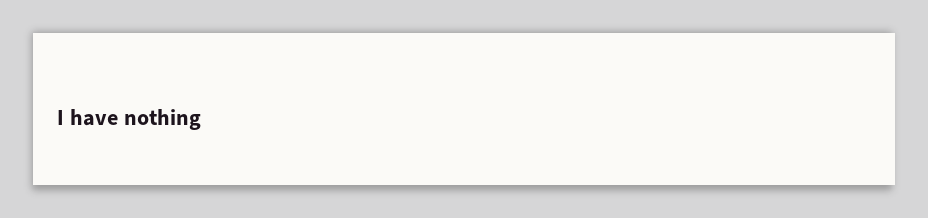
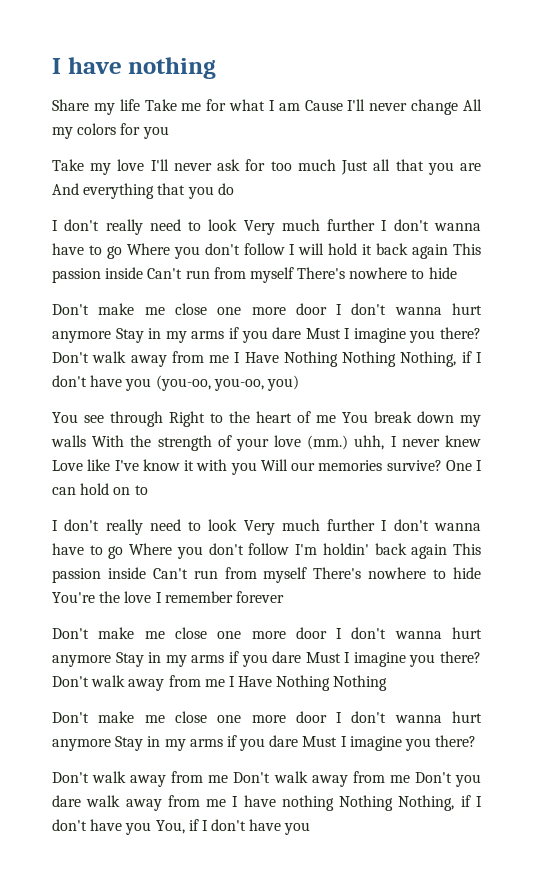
[57,109,201,130] I have nothing -> [52,57,217,79] [52,99,483,115] [52,123,169,139] [52,159,481,175] [52,183,234,199] [52,219,481,235] [52,243,481,259] [52,267,457,283] [52,303,483,315] [52,327,481,343] [52,351,482,367] [52,375,299,391] [52,411,481,427] [51,435,482,451] [52,459,482,475] [52,483,148,495] [52,519,481,535] [52,543,481,559] [52,567,482,583] [52,591,284,603] [52,627,483,639] [52,651,481,667] [52,675,388,691] [52,711,483,723] [52,735,477,751] [52,771,481,787] [52,795,482,811] [52,819,311,835] I have nothing // Share my life Take me for what I am Cause I'll never change All my colors for you // Take my love I'll never ask for too much Just all that you are And everything that you do // I don't really need to look Very much further I don't wanna have to go Where you don't follow I will hold it back again This passion inside Can't run from myself There's nowhere to hide // Don't make me close one more door I don't wanna hurt anymore Stay in my arms if you dare Must I imagine you there? Don't walk away from me I Have Nothing Nothing Nothing, if I don't have you (you-oo, you-oo, you) // You see through Right to the heart of me You break down my walls With the strength of your love (mm.) uhh, I never knew Love like I've know it with you Will our memories survive? One I can hold on to // I don't really need to look Very much further I don't wanna have to go Where you don't follow I'm holdin' back again This passion inside Can't run from myself There's nowhere to hide You're the love I remember forever // Don't make me close one more door I don't wanna hurt anymore Stay in my arms if you dare Must I imagine you there? Don't walk away from me I Have Nothing Nothing // Don't make me close one more door I don't wanna hurt anymore Stay in my arms if you dare Must I imagine you there? // Don't walk away from me Don't walk away from me Don't you dare walk away from me I have nothing Nothing Nothing, if I don't have you You, if I don't have you

